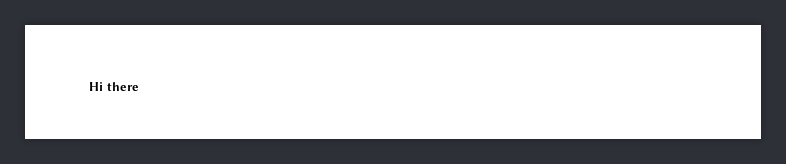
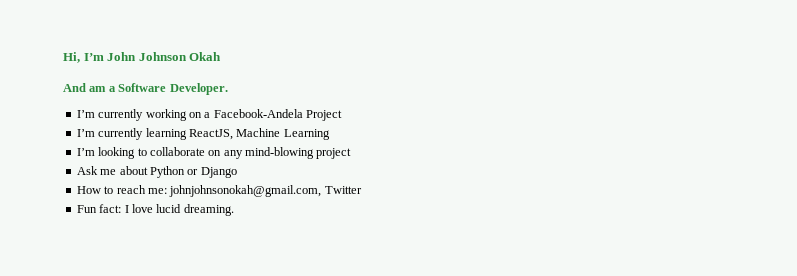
[89,82,139,91] Hi there -> [63,52,222,63] [63,83,228,95] [76,109,342,121] [76,128,330,140] [76,147,352,159] [76,166,237,178] [76,185,362,197] [76,204,234,216] Hi, I’m John Johnson Okah // And am a Software Developer. // I’m currently working on a Facebook-Andela Project // I’m currently learning ReactJS, Machine Learning // I’m looking to collaborate on any mind-blowing project // Ask me about Python or Django // How to reach me: johnjohnsonokah@gmail.com, Twitter // Fun fact: I love lucid dreaming.

